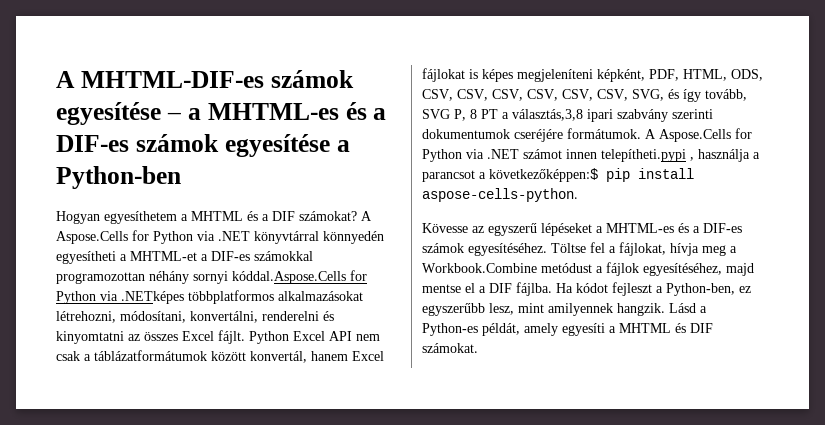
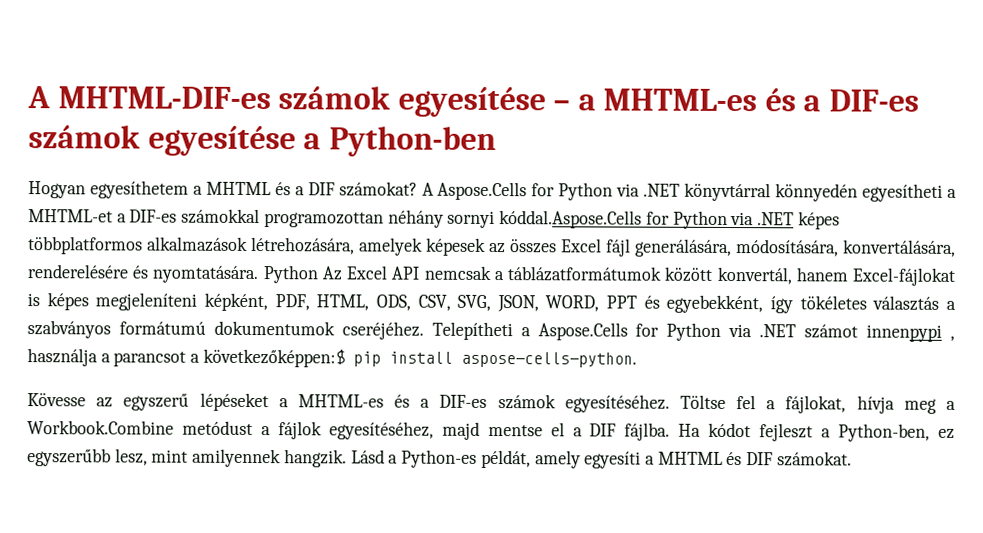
[121,290,363,304] [56,311,334,323] [56,330,380,344] [56,351,80,361] .NETképes többplatformos alkalmazásokat létrehozni, módosítani, konvertálni, renderelni és kinyomtatni az összes Excel fájlt. Python Excel API nem csak -> [756,211,840,230] [28,236,956,258] [27,264,492,284] .NET képes többplatformos alkalmazások létrehozására, amelyek képesek az összes Excel fájl generálására, módosítására, konvertálására, renderelésére és nyomtatására. Python Az Excel API nemcsak
[352,351,384,361] [422,68,465,82] Excel fájlokat -> [852,267,956,286] Excel-fájlokat
[457,89,747,102] [422,109,713,122] [422,128,656,142] CSV, CSV, CSV, CSV, CSV, SVG, és így tovább, SVG P, 8 PT a választás,3,8 ipari szabvány szerinti dokumentumok cseréjére formátumok. A -> [457,294,956,314] [27,320,531,341] SVG, JSON, WORD, PPT és egyebekként, így tökéletes választás a szabványos formátumú dokumentumok cseréjéhez. Telepítheti a
[566,149,686,162] innen telepítheti.pypi -> [866,324,943,342] innenpypi

